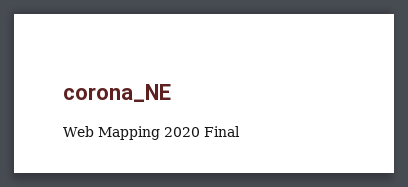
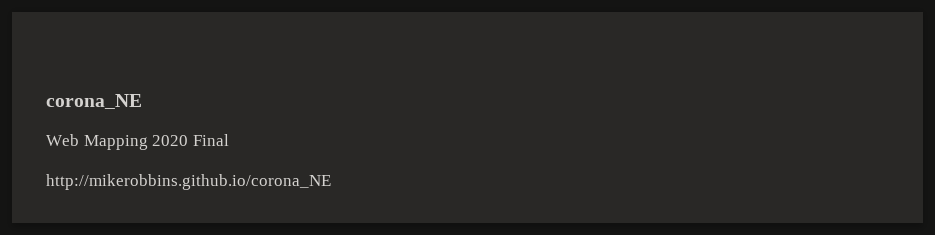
(240, 131) none -> [46,174,331,190] // http://mikerobbins.github.io/corona_NE

